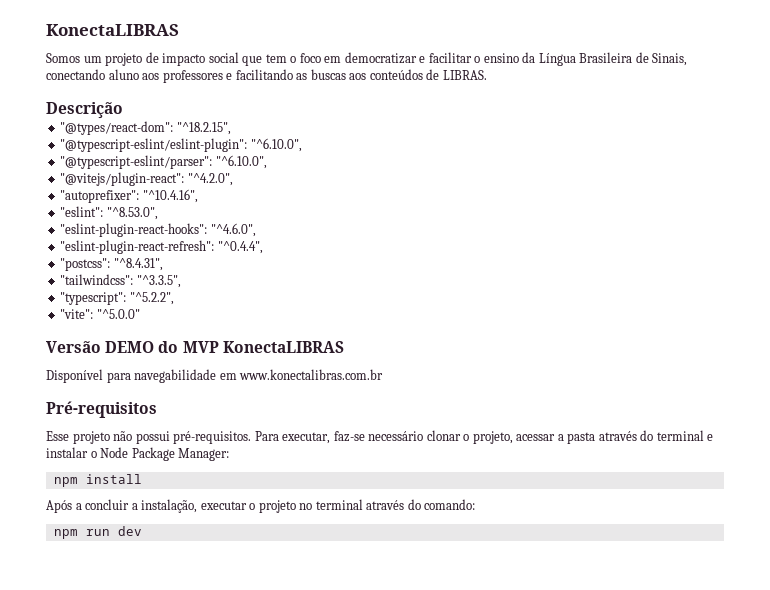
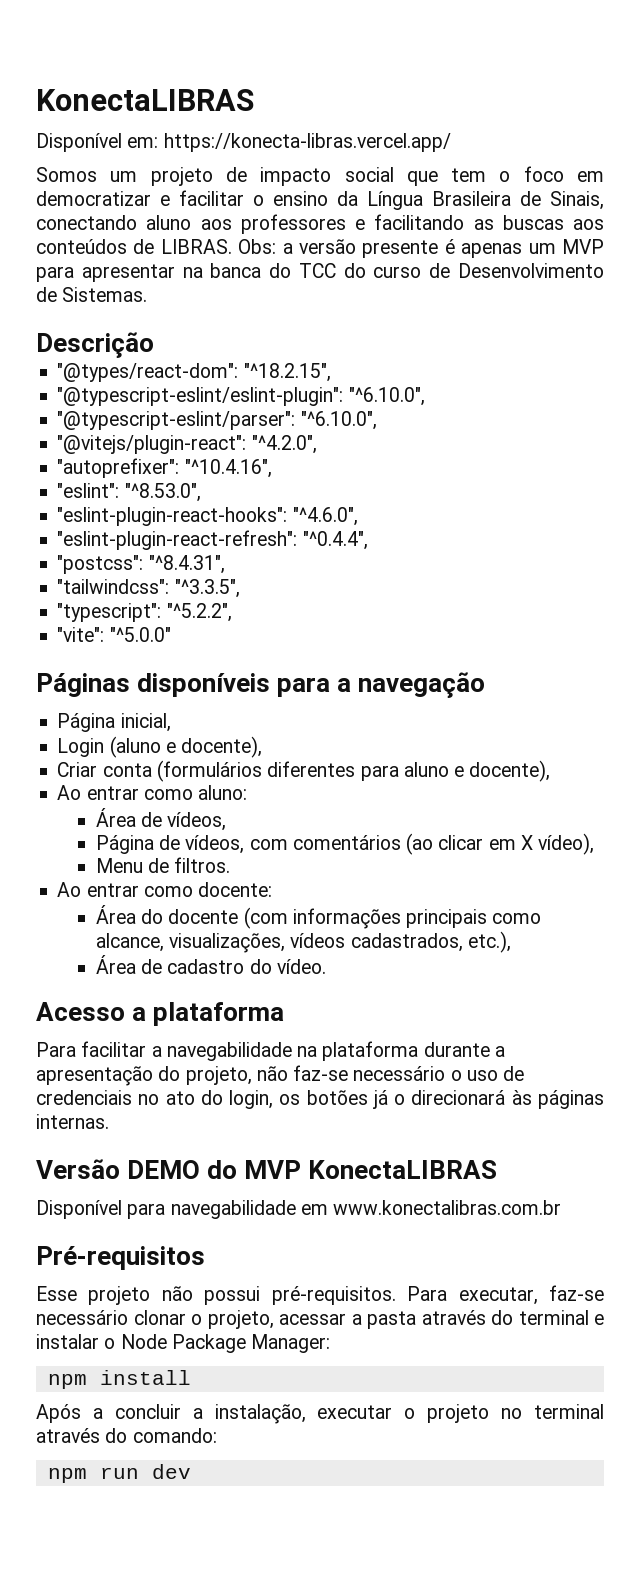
[46,24,179,36] KonectaLIBRAS -> [36,89,254,111] [36,133,451,152] KonectaLIBRAS // Disponível em: https://konecta-libras.vercel.app/
(487, 75) none -> [238,239,604,258] [36,263,604,282] [36,287,148,302] Obs: a versão presente é apenas um MVP para apresentar na banca do TCC do curso de Desenvolvimento de Sistemas.
(140, 314) none -> [36,672,486,698] [57,713,171,732] [57,736,263,758] [57,760,551,782] [57,785,248,800] [95,808,227,831] [95,833,595,855] [95,857,231,873] [57,882,273,897] [95,905,542,929] [95,931,511,953] [95,955,326,974] [36,1002,285,1026] [36,1041,505,1061] [36,1065,525,1086] [36,1090,604,1109] [36,1114,109,1129] // Páginas disponíveis para a navegação // Página inicial, // Login (aluno e docente), // Criar conta (formulários diferentes para aluno e docente), // Ao entrar como aluno: // Área de vídeos, // Página de vídeos, com comentários (ao clicar em X vídeo), // Menu de filtros. // Ao entrar como docente: // Área do docente (com informações principais como alcance, visualizações, vídeos cadastrados, etc.), // Área de cadastro do vídeo. // Acesso a plataforma // Para facilitar a navegabilidade na plataforma durante a apresentação do projeto, não faz-se necessário o uso de credenciais no ato do login, os botões já o direcionará às páginas internas.

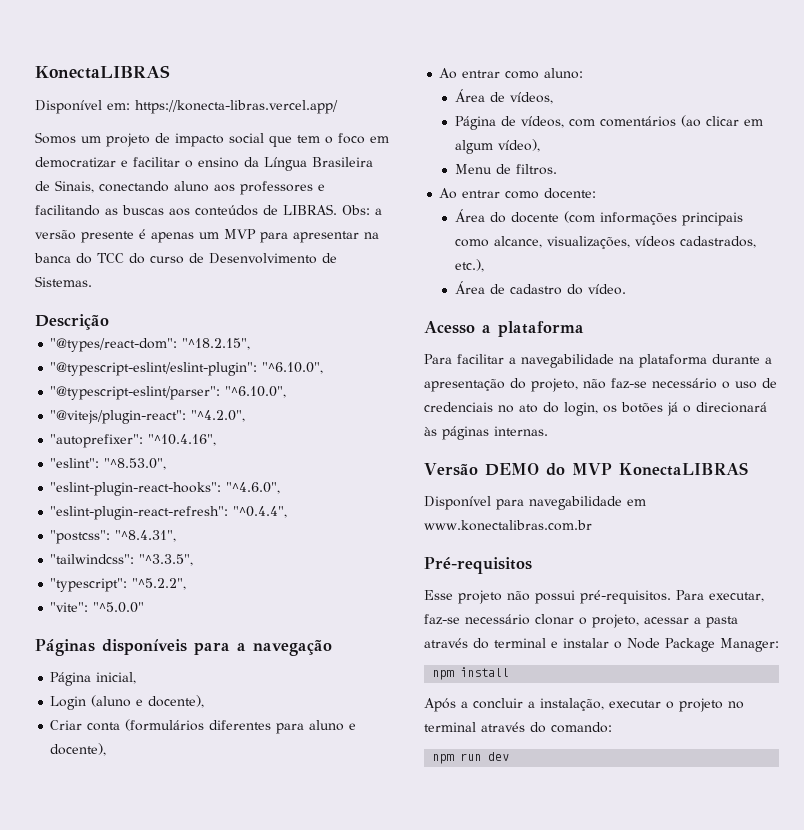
[520,835,533,850] X -> [455,140,494,154] algum

